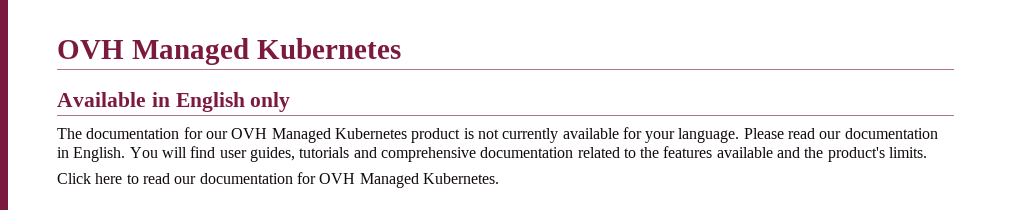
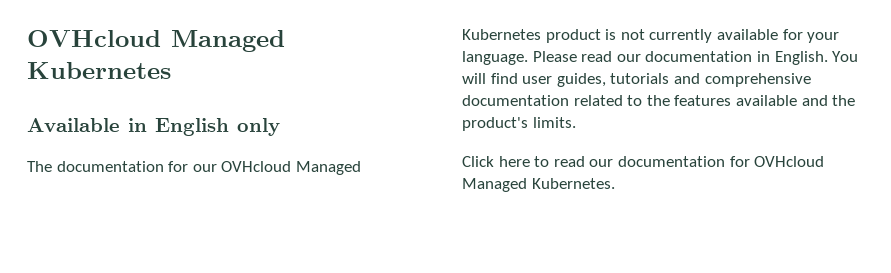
[57,40,124,59] OVH -> [27,30,161,47] OVHcloud
[231,128,268,139] OVH -> [221,161,292,172] OVHcloud
[319,173,356,184] OVH -> [754,156,825,167] OVHcloud

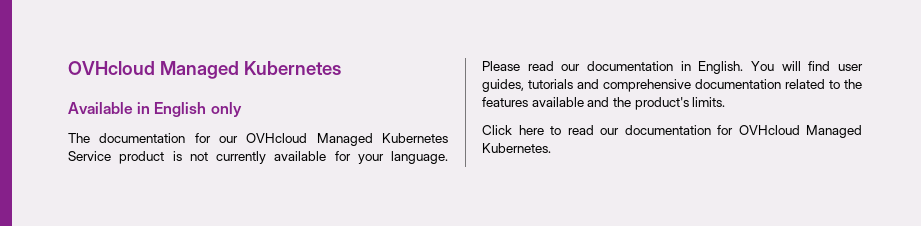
(541, 34) none -> [68,151,111,161] Service

